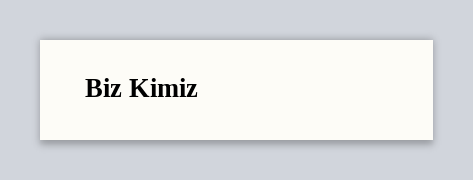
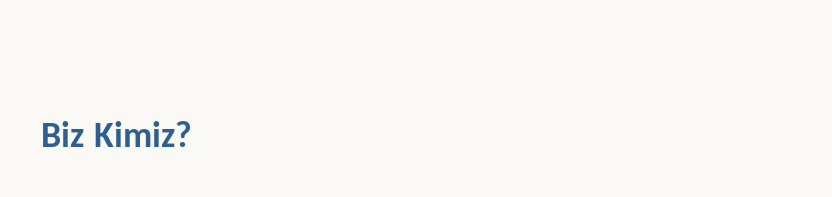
[129,78,199,97] Kimiz -> [93,121,192,147] Kimiz?

